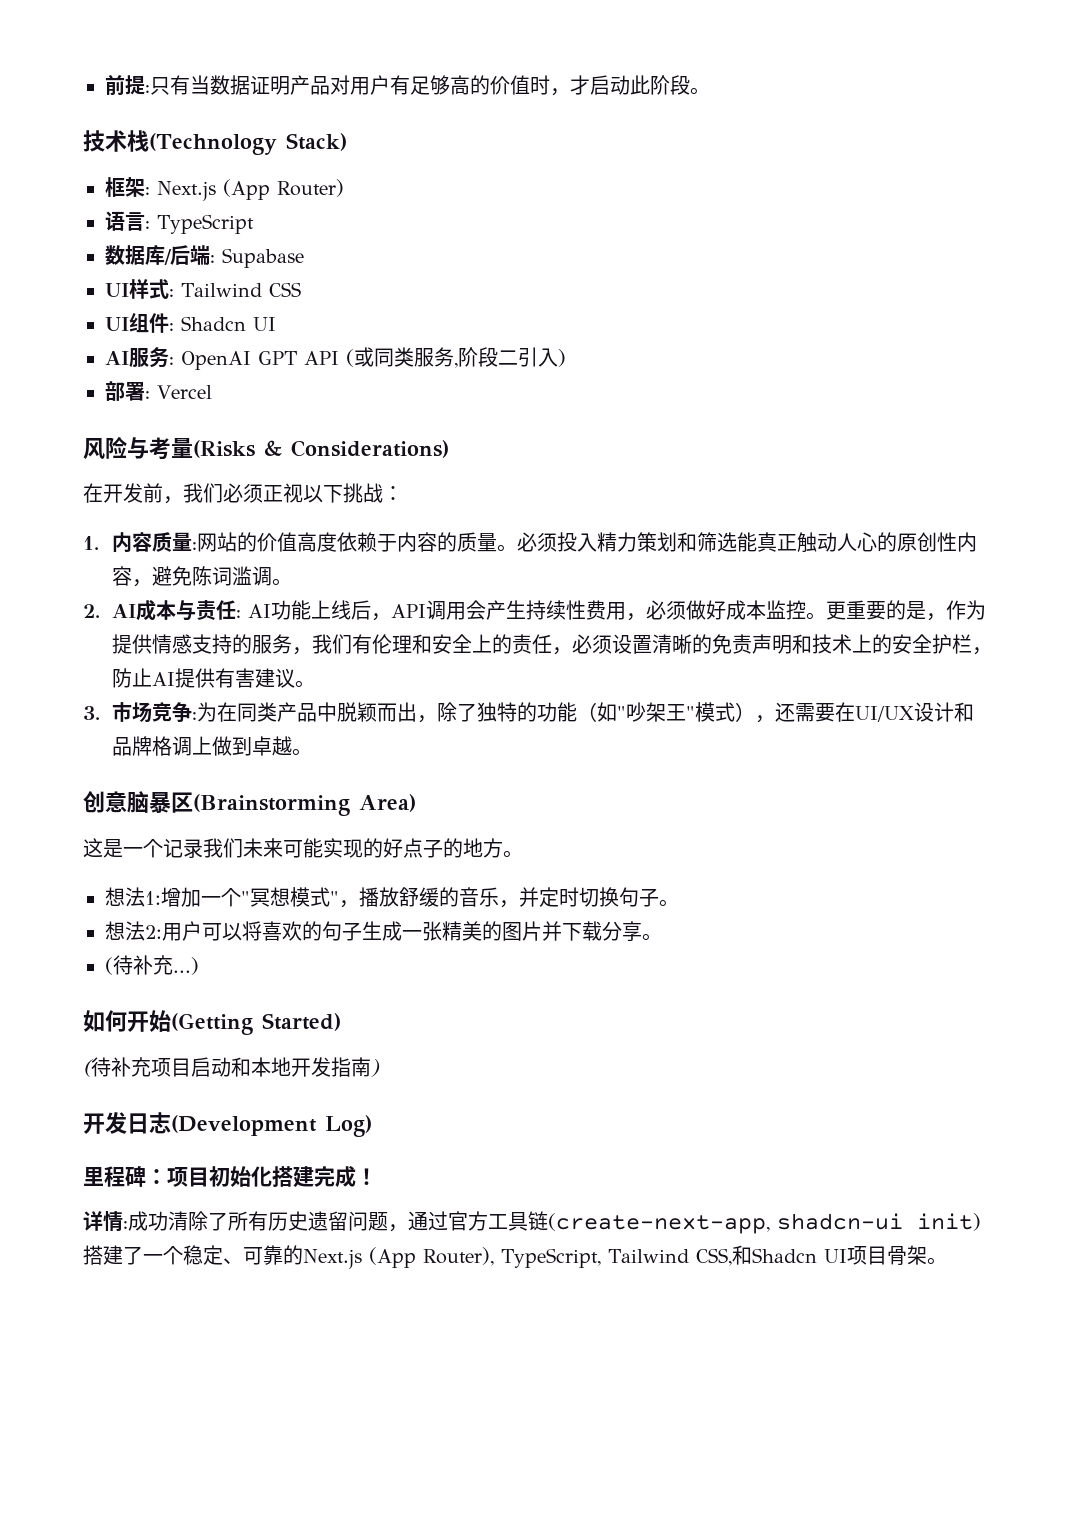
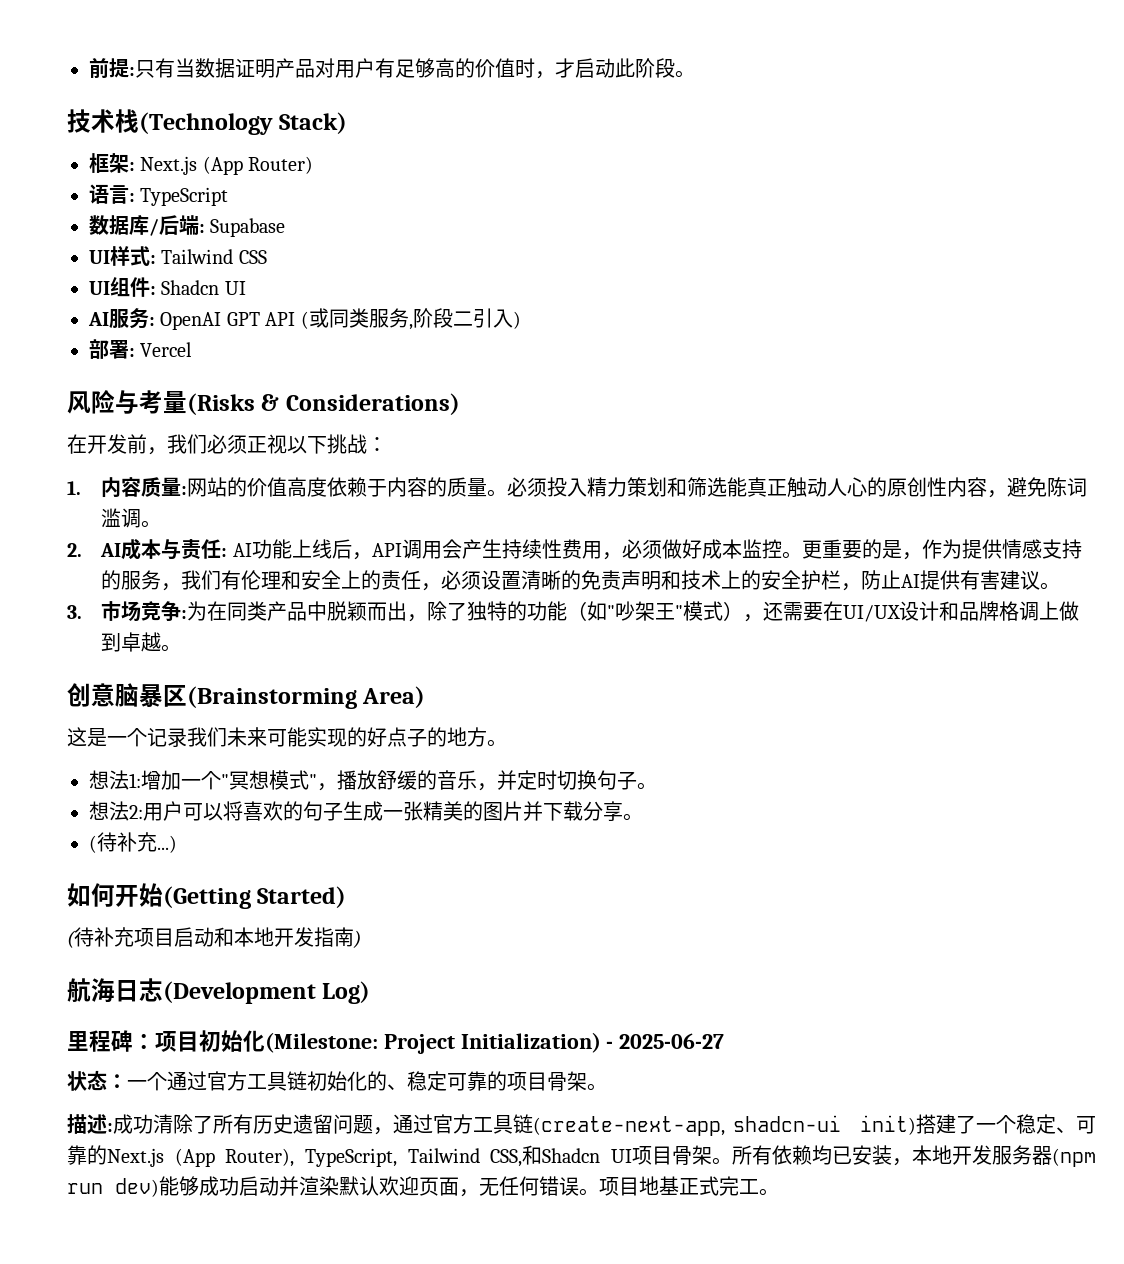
[83,1112,127,1134] 开发 -> [67,978,115,1003] 航海
[272,1165,377,1188] [83,1211,123,1232] 搭建完成！ // 详情 -> [265,1032,725,1054] [67,1070,607,1091] [67,1114,107,1134] (Milestone: Project Initialization) - 2025-06-27 // 状态：一个通过官方工具链初始化的、稳定可靠的项目骨架。 // 描述
(947, 1261) none -> [732,1145,1096,1167] [67,1176,779,1197] 所有依赖均已安装，本地开发服务器(npm run dev)能够成功启动并渲染默认欢迎页面，无任何错误。项目地基正式完工。

